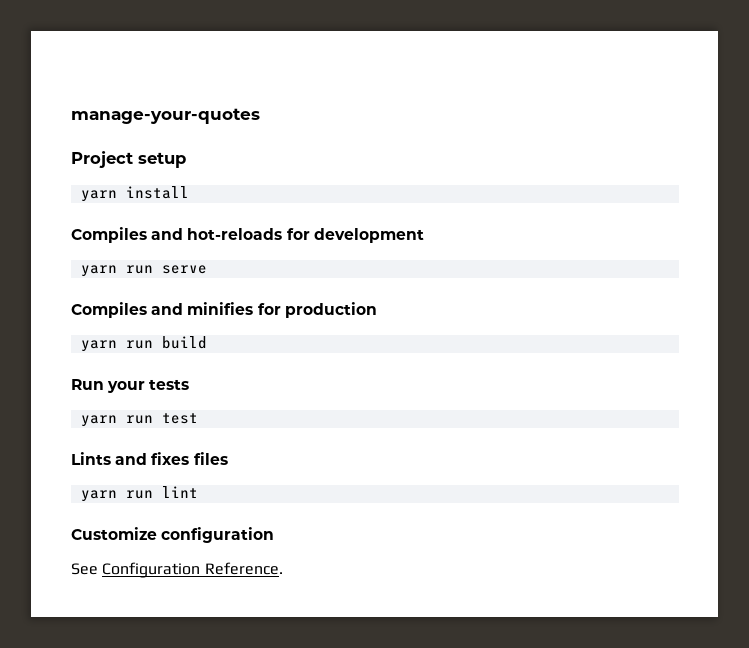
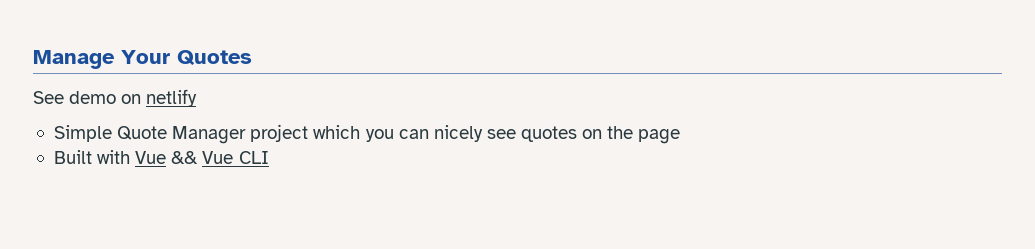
[71,108,260,124] [71,151,186,168] [80,186,189,202] [71,227,424,243] [80,265,207,277] [71,302,377,318] [80,336,207,352] [71,379,190,393] [80,413,198,427] [71,452,228,465] [80,486,198,502] [71,527,275,543] [71,562,283,578] manage-your-quotes // Project setup // yarn install // Compiles and hot-reloads for development // yarn run serve // Compiles and minifies for production // yarn run build // Run your tests // yarn run test // Lints and fixes files // yarn run lint // Customize configuration // See Configuration Reference. -> [33,50,252,69] [33,89,198,107] [53,124,681,144] [53,150,269,164] Manage Your Quotes // See demo on netlify // Simple Quote Manager project which you can nicely see quotes on the page // Built with Vue && Vue CLI

